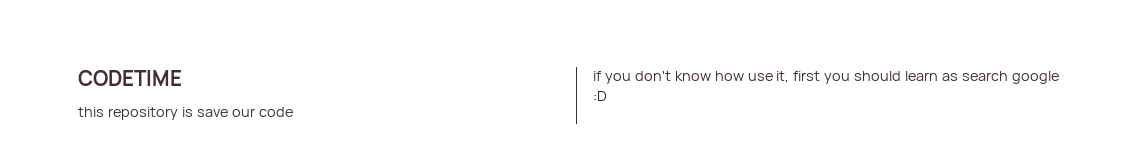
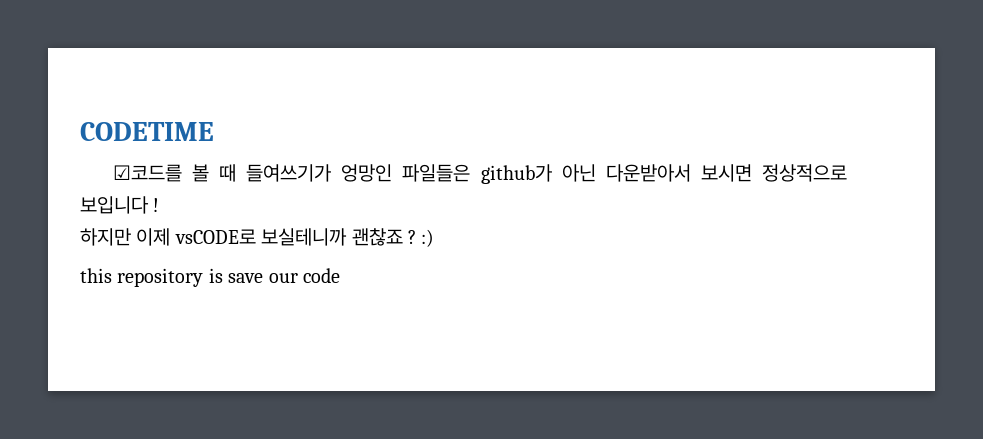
(182, 78) none -> [112,164,847,184] [80,196,160,214] [80,228,435,247] // ☑코드를 볼 때 들여쓰기가 엉망인 파일들은 github가 아닌 다운받아서 보시면 정상적으로 보입니다 ! // 하지만 이제 vsCODE로 보실테니까 괜찮죠 ? :)
[593,71,1059,84] [593,91,607,101] // if you don't know how use it, first you should learn as search google :D -> (340, 275) none

